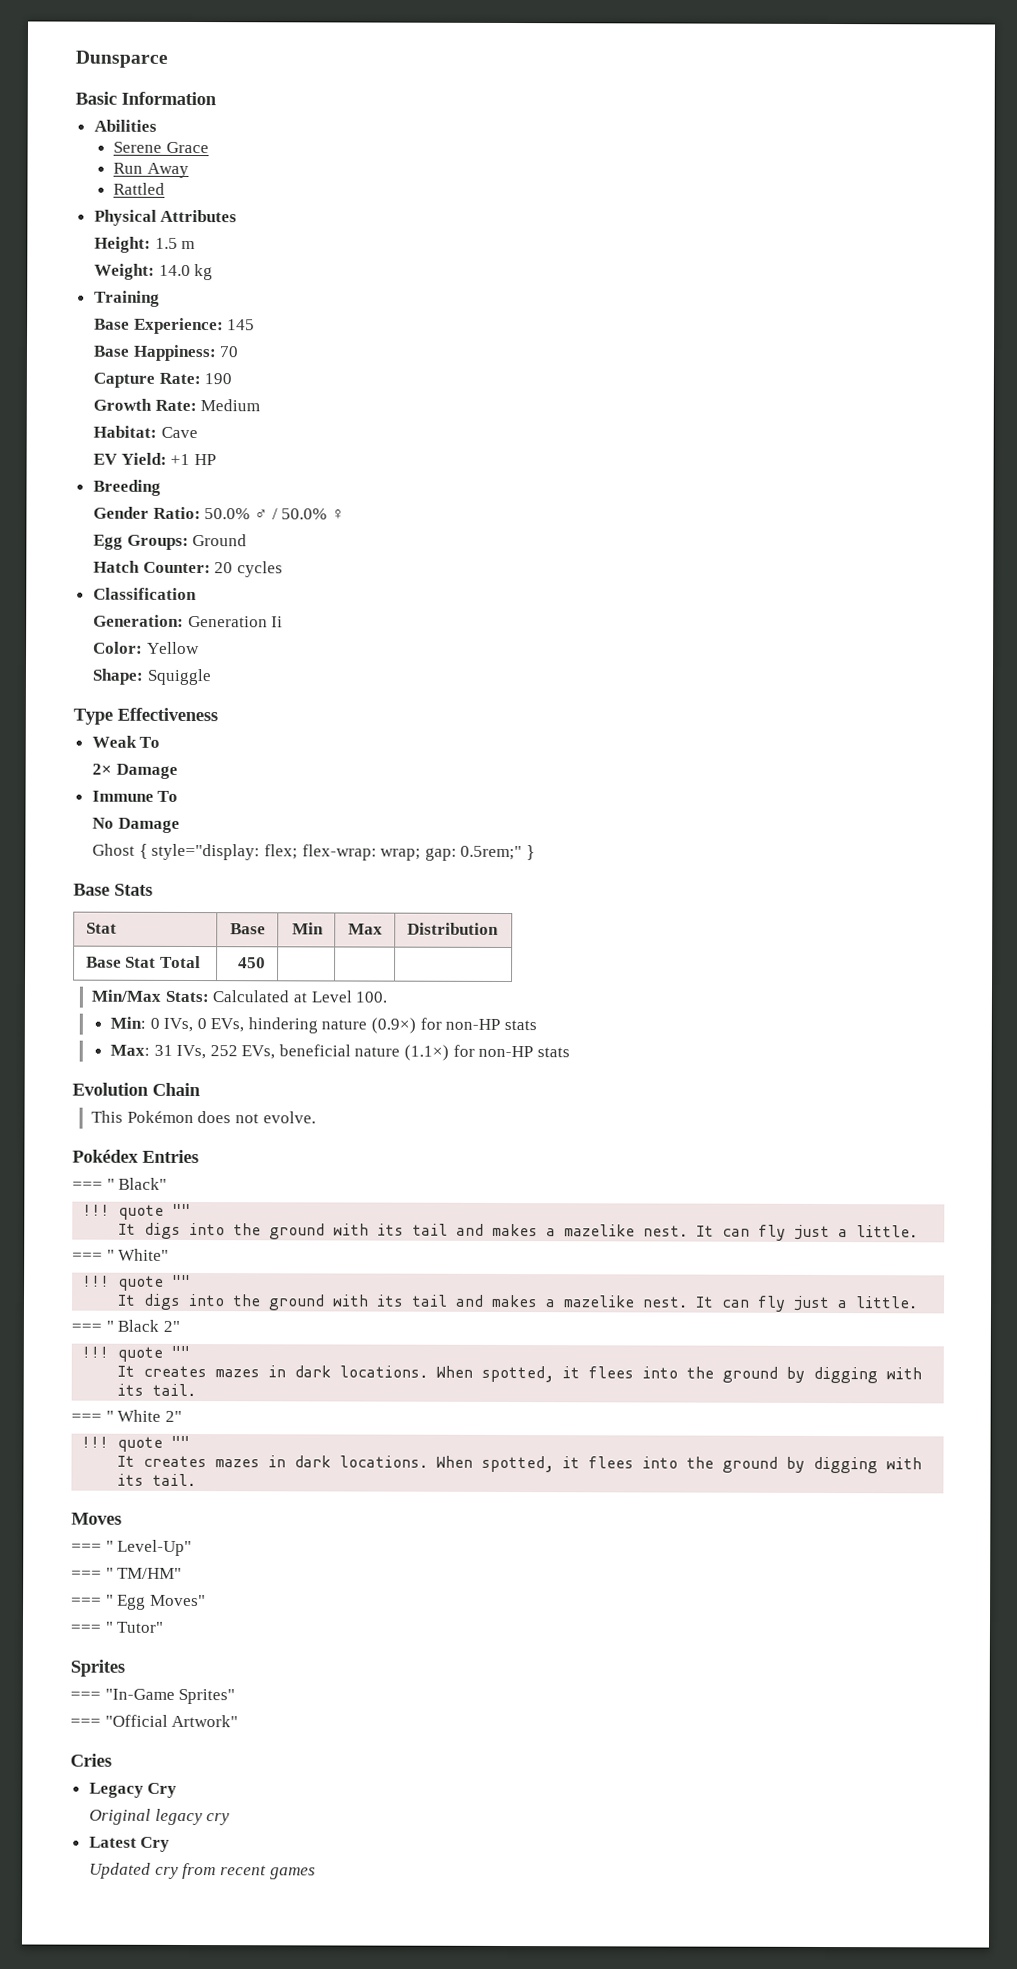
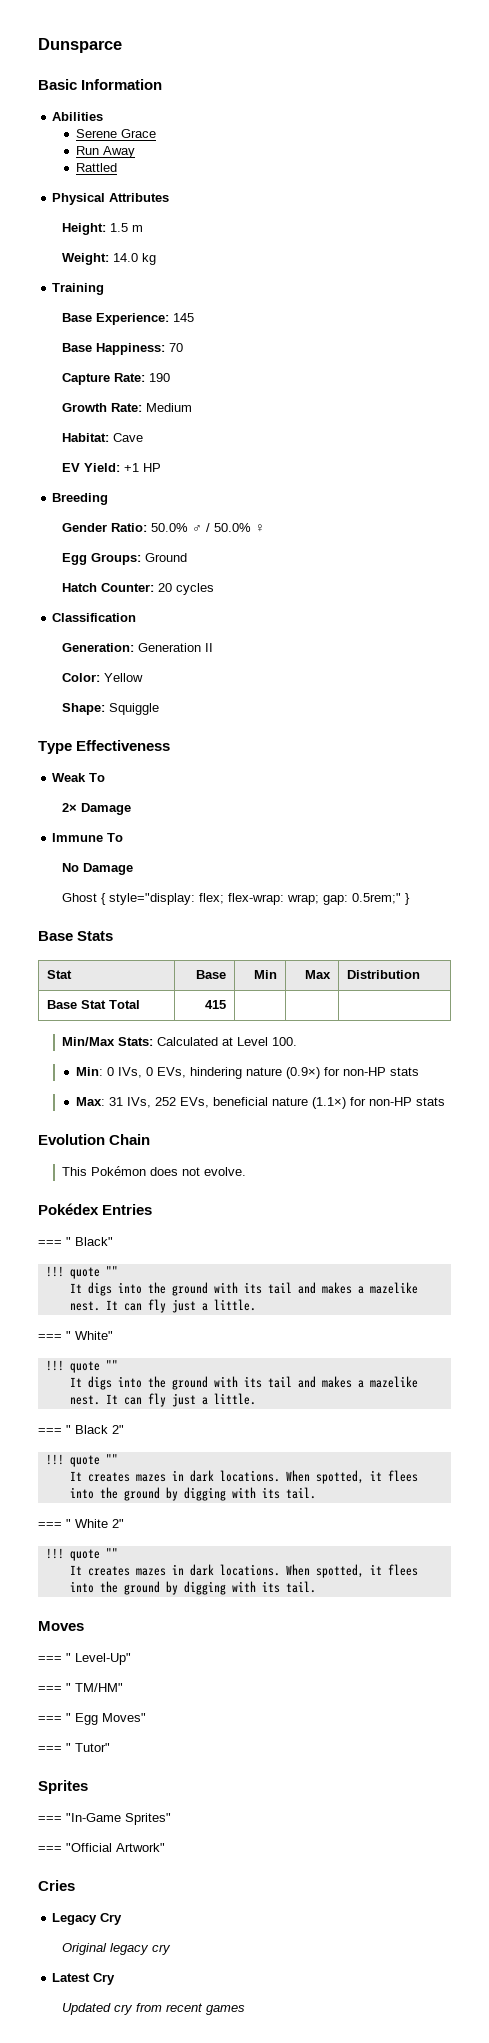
[271,616,284,628] Ii -> [204,643,213,652] II
[238,957,267,969] 450 -> [204,1000,226,1009] 415

